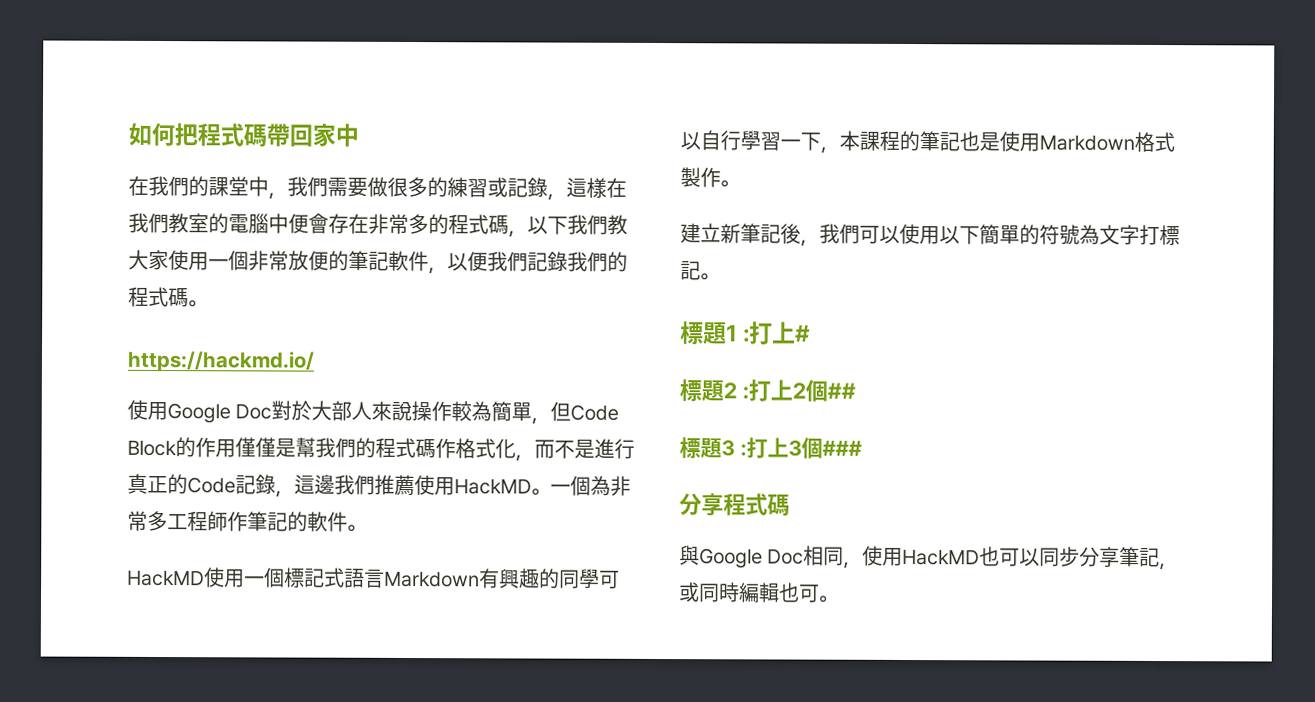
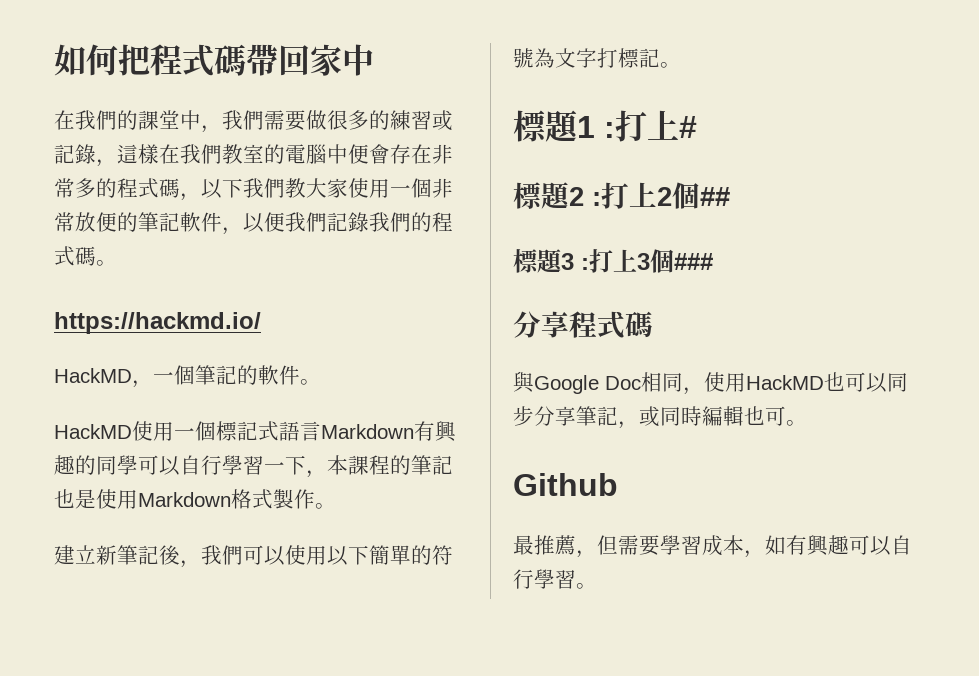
[127,399,620,425] [127,437,635,462] [127,473,631,498] [127,510,248,532] 使用Google Doc對於大部人來說操作較為簡單，但Code Block的作用僅僅是幫我們的程式碼作格式化，而不是進行真正的Code記錄，這邊我們推薦使用HackMD。一個為非常多工程師作 -> [54,365,195,388] HackMD，一個
(839, 599) none -> [513,473,618,496] [513,535,912,558] [513,569,597,589] // Github // 最推薦，但需要學習成本，如有興趣可以自行學習。

